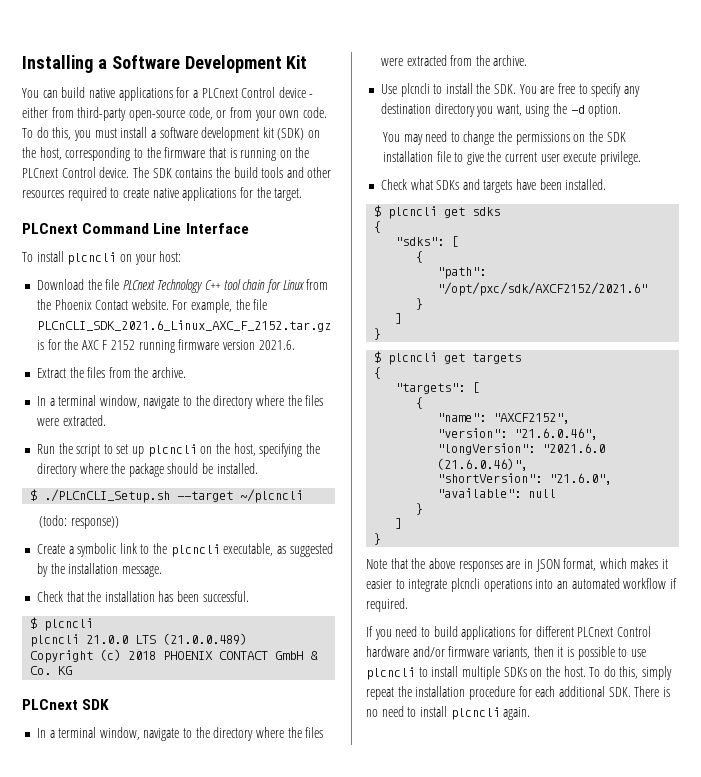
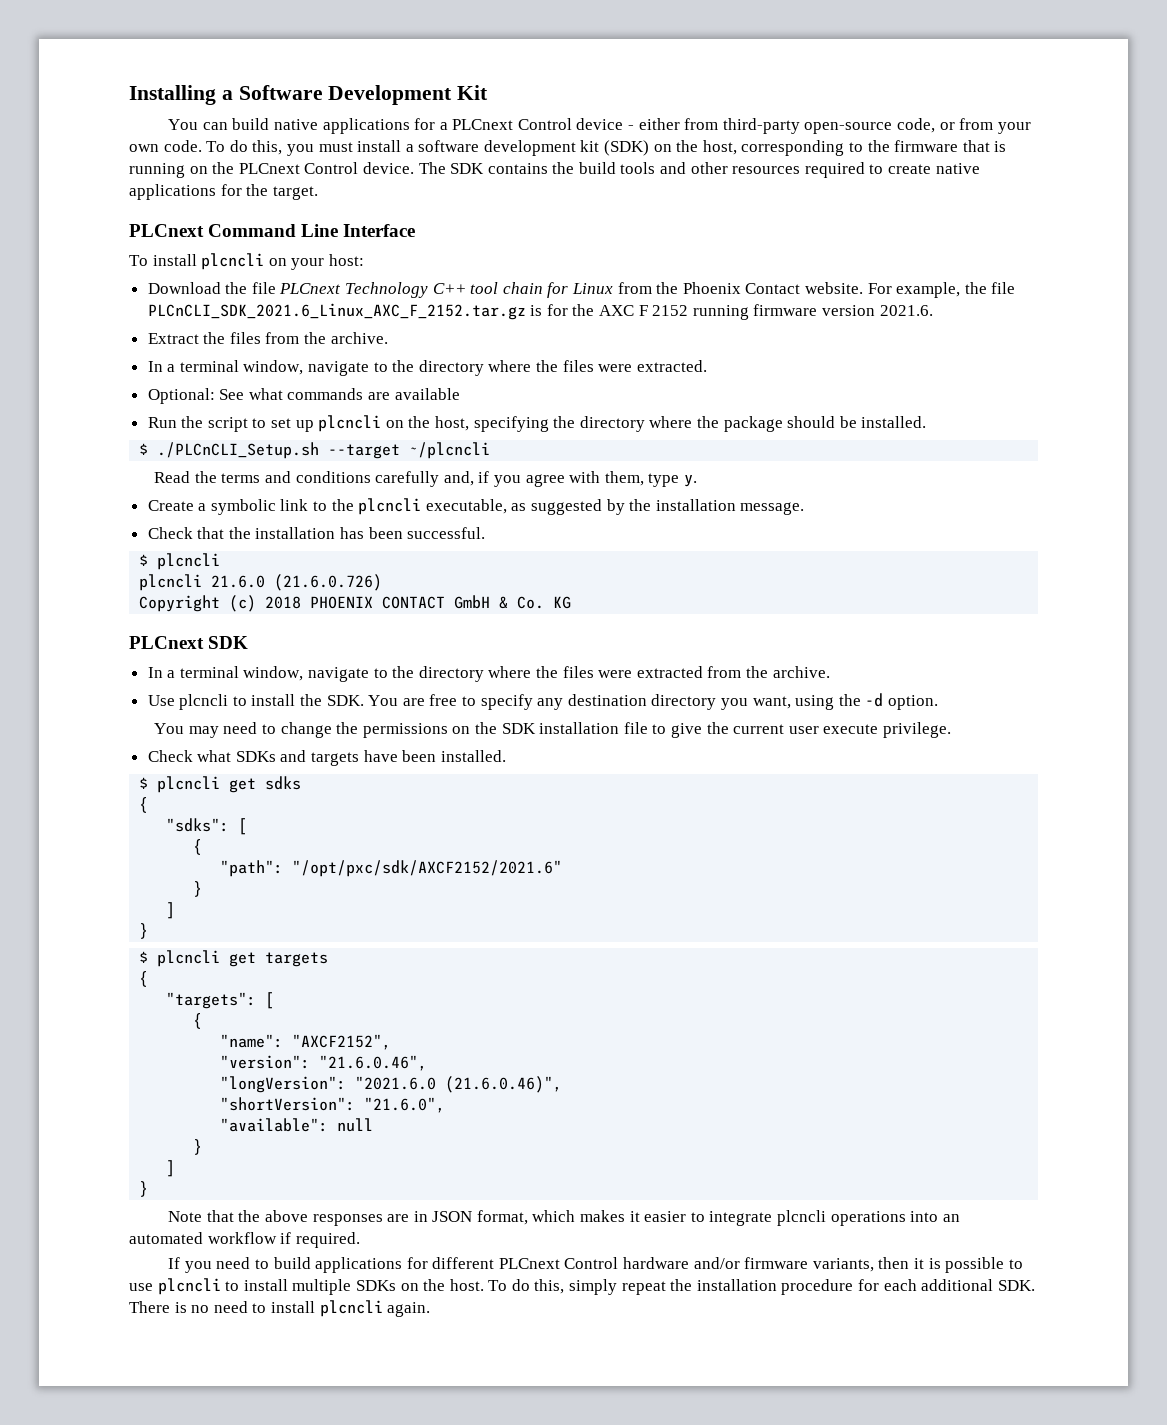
(106, 420) none -> [147,388,460,404] // Optional: See what commands are available
[38,515,119,529] (todo: response)) -> [154,471,697,487] Read the terms and conditions carefully and, if you agree with them, type y.
[86,633,248,645] 21.0.0 LTS (21.0.0.489) -> [211,574,383,591] 21.6.0 (21.6.0.726)

